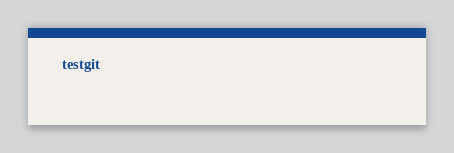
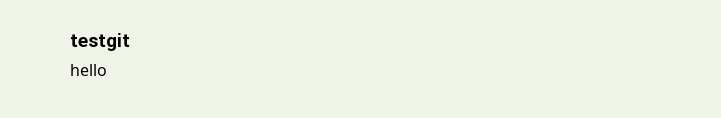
(100, 65) none -> [70,64,107,76] // hello

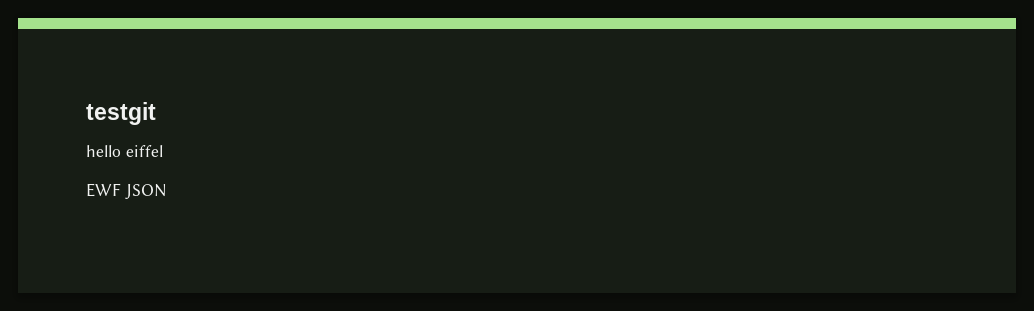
(107, 70) none -> [125,145,163,157] [86,183,167,199] eiffel // EWF JSON

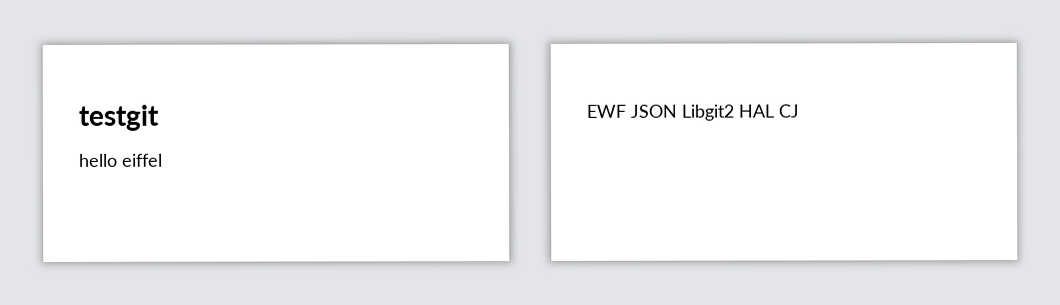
(167, 191) none -> [681,104,799,121] Libgit2 HAL CJ

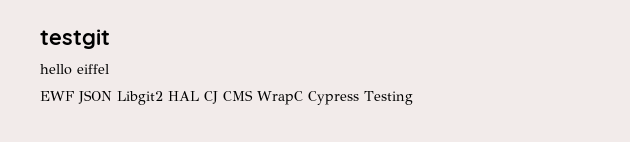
(799, 111) none -> [223,90,413,105] CMS WrapC Cypress Testing

